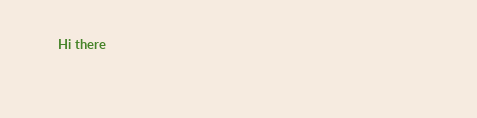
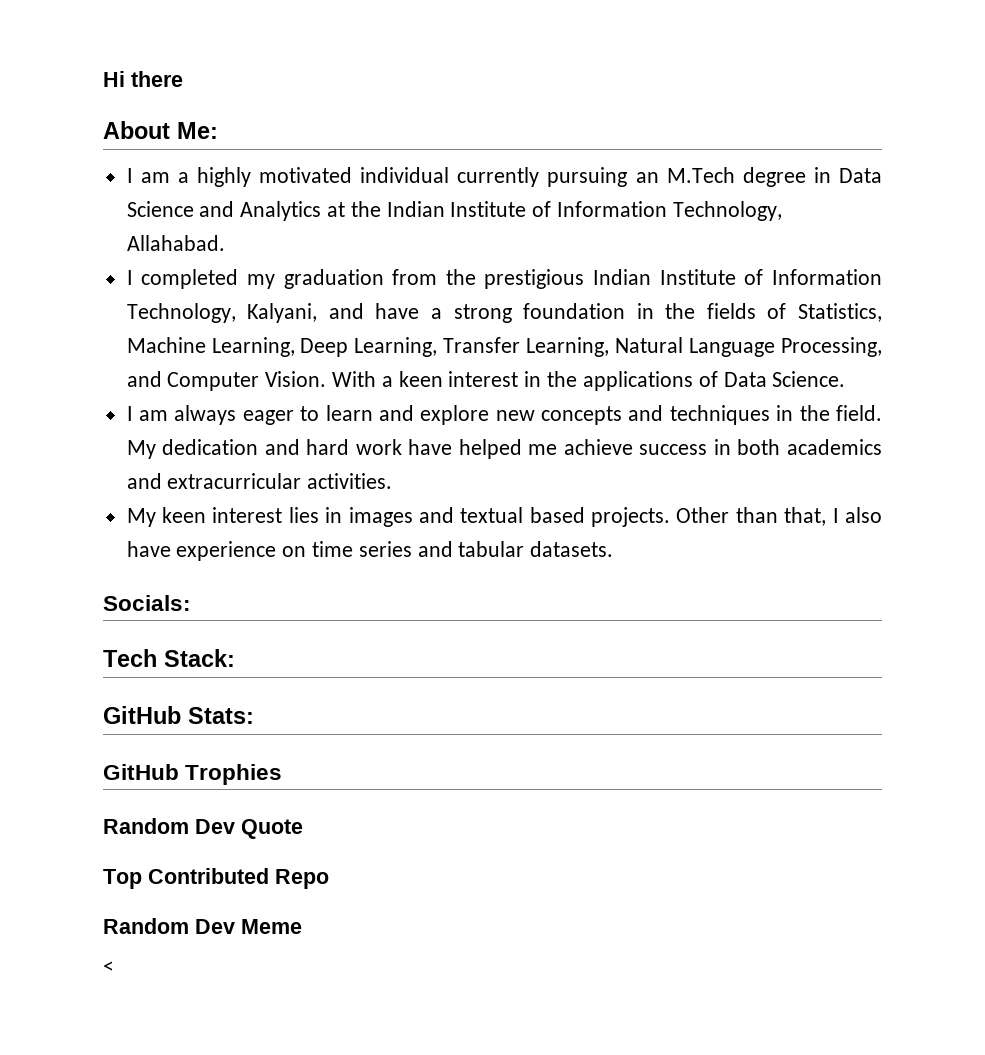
(106, 44) none -> [103,121,218,139] [126,167,882,187] [126,201,782,221] [126,235,225,251] [126,269,882,289] [126,303,883,323] [126,337,883,357] [126,371,846,391] [126,405,883,425] [126,439,882,459] [126,473,393,489] [126,507,883,527] [126,541,614,561] [103,595,191,611] [103,649,235,667] [103,706,254,724] [103,764,283,785] [103,818,303,839] [103,868,329,889] [103,918,302,934] [103,961,114,973] // About Me: // I am a highly motivated individual currently pursuing an M.Tech degree in Data Science and Analytics at the Indian Institute of Information Technology, Allahabad. // I completed my graduation from the prestigious Indian Institute of Information Technology, Kalyani, and have a strong foundation in the fields of Statistics, Machine Learning, Deep Learning, Transfer Learning, Natural Language Processing, and Computer Vision. With a keen interest in the applications of Data Science. // I am always eager to learn and explore new concepts and techniques in the field. My dedication and hard work have helped me achieve success in both academics and extracurricular activities. // My keen interest lies in images and textual based projects. Other than that, I also have experience on time series and tabular datasets. // Socials: // Tech Stack: // GitHub Stats: // GitHub Trophies // Random Dev Quote // Top Contributed Repo // Random Dev Meme // <

